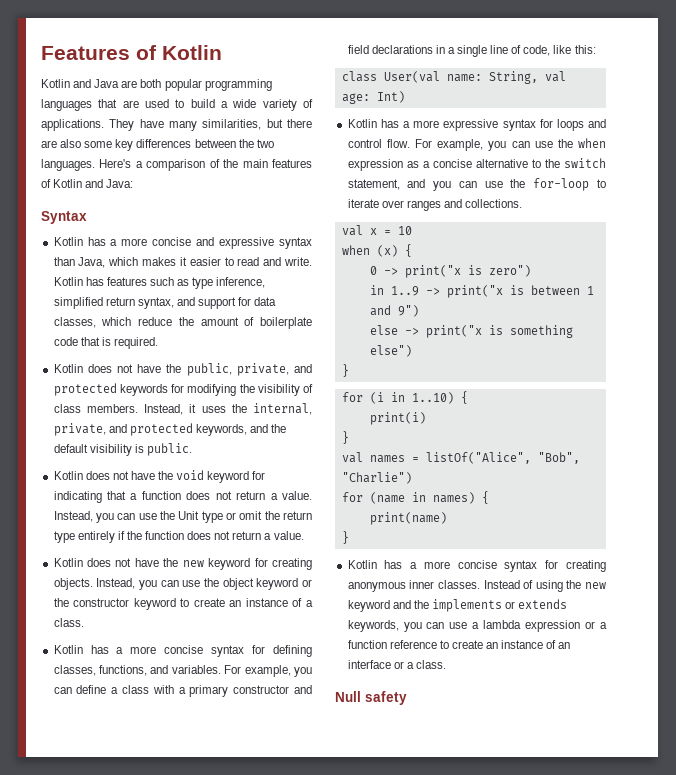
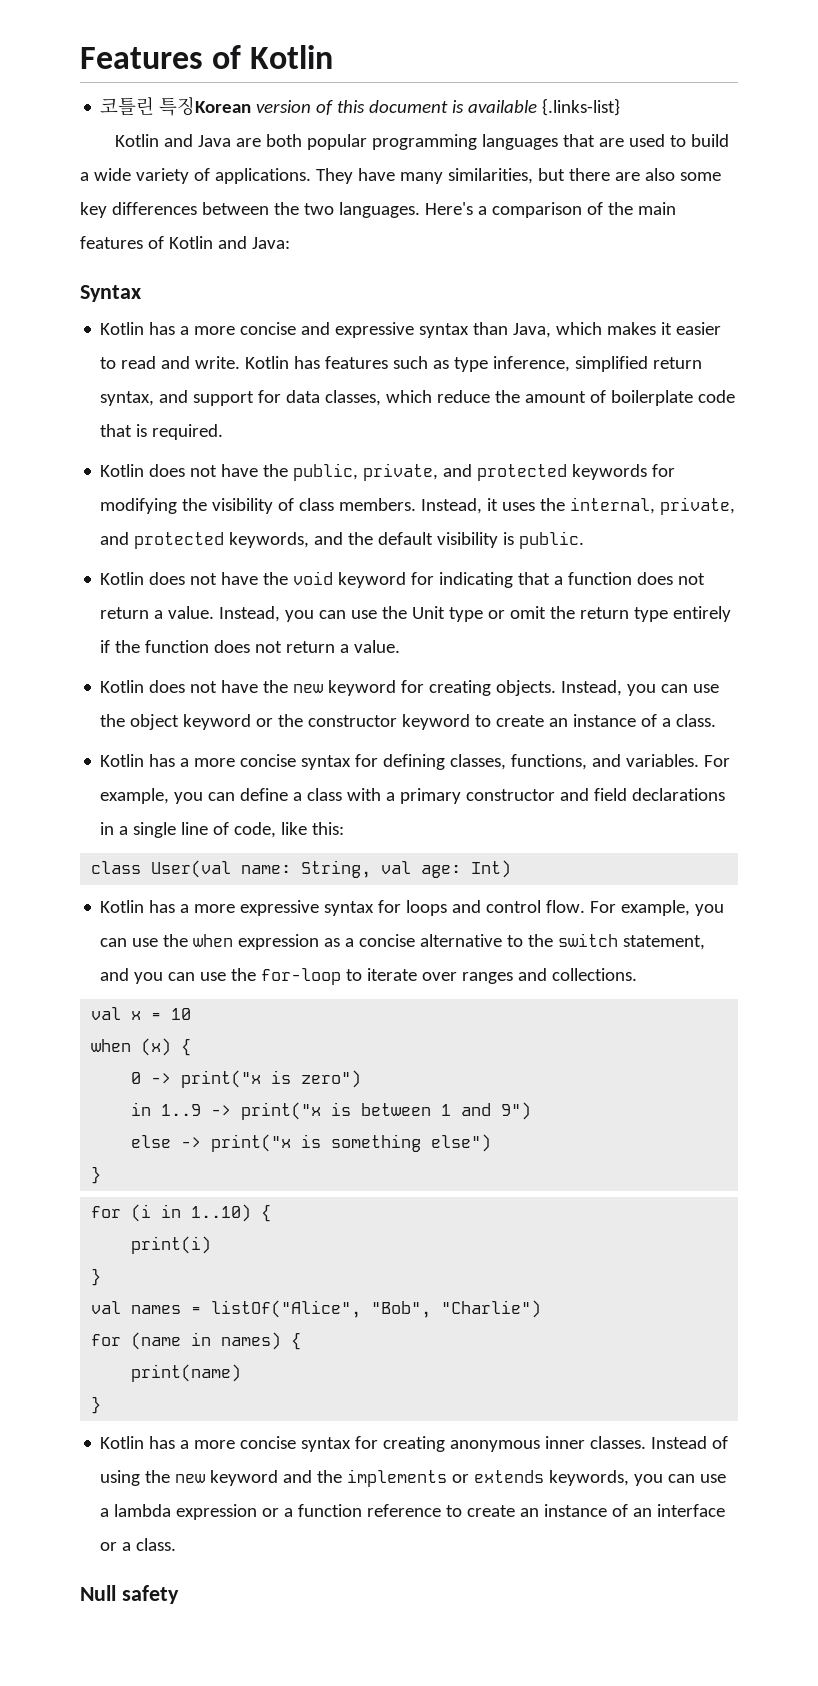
(222, 52) none -> [100,97,621,116] // 코틀린 특징Korean version of this document is available {.links-list}

